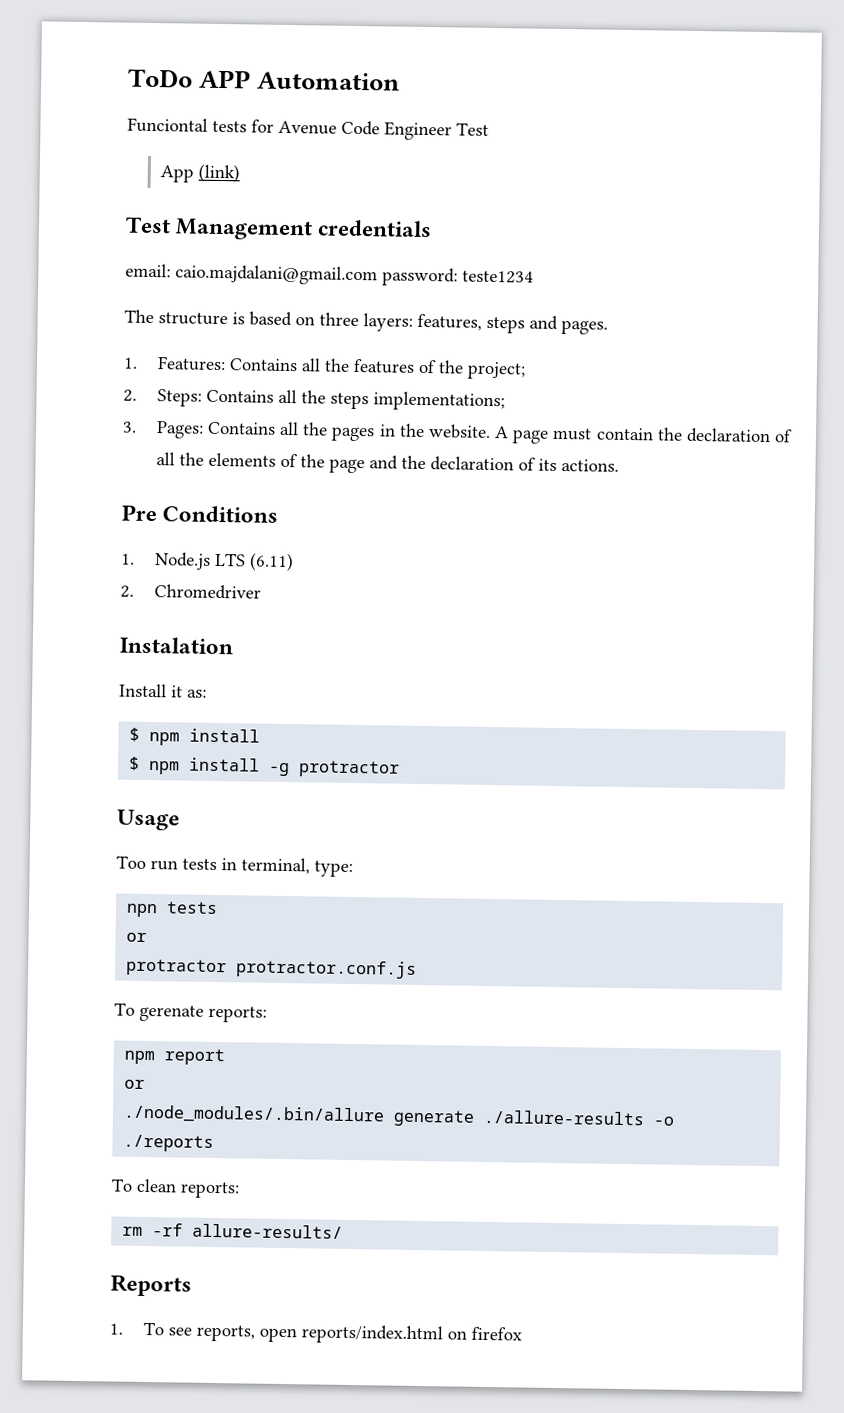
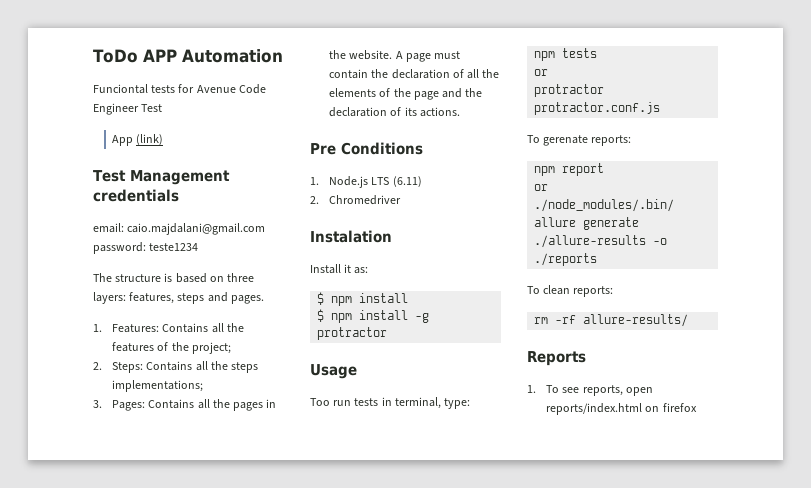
[126,903,159,918] npn -> [534,51,556,61] npm

